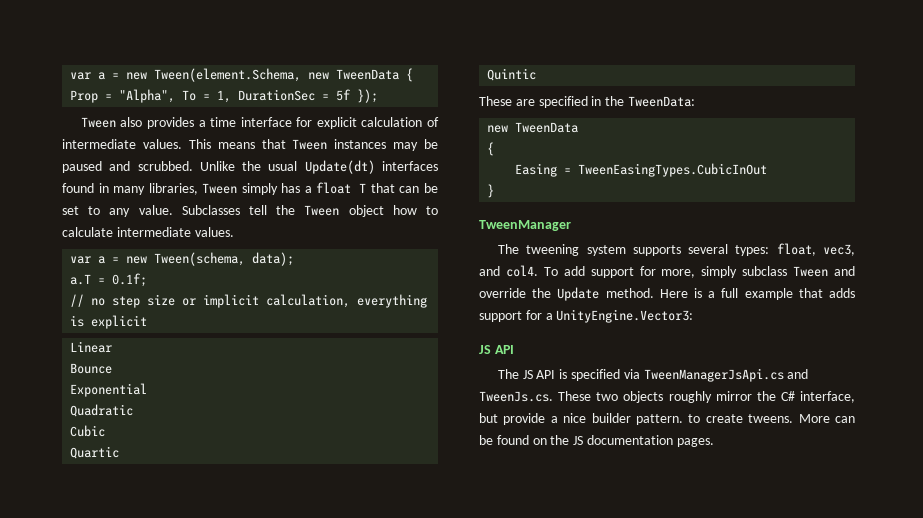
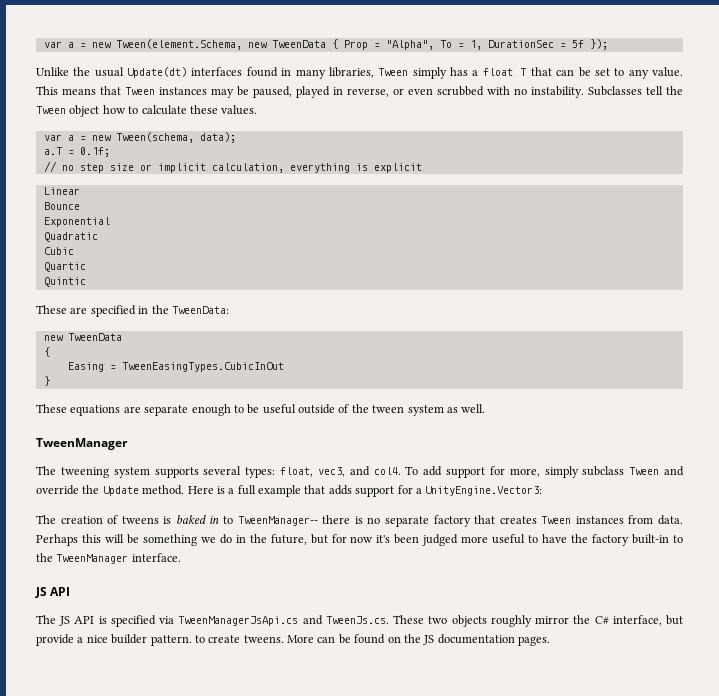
[80,117,440,129] [62,139,438,151] [62,161,193,173] Tween also provides a time interface for explicit calculation of intermediate values. This means that Tween instances may be paused and scrubbed. -> (608, 44) none
(173, 210) none -> [36,86,584,98] This means that Tween instances may be paused, played in reverse, or even scrubbed with no instability.
[116,227,191,237] intermediate -> [189,105,218,114] these
(495, 191) none -> [36,404,486,416] // These equations are separate enough to be useful outside of the tween system as well.
(694, 316) none -> [36,515,683,527] [36,534,683,546] [36,553,181,564] // The creation of tweens is baked in to TweenManager-- there is no separate factory that creates Tween instances from data. Perhaps this will be something we do in the future, but for now it's been judged more useful to have the factory built-in to the TweenManager interface.

